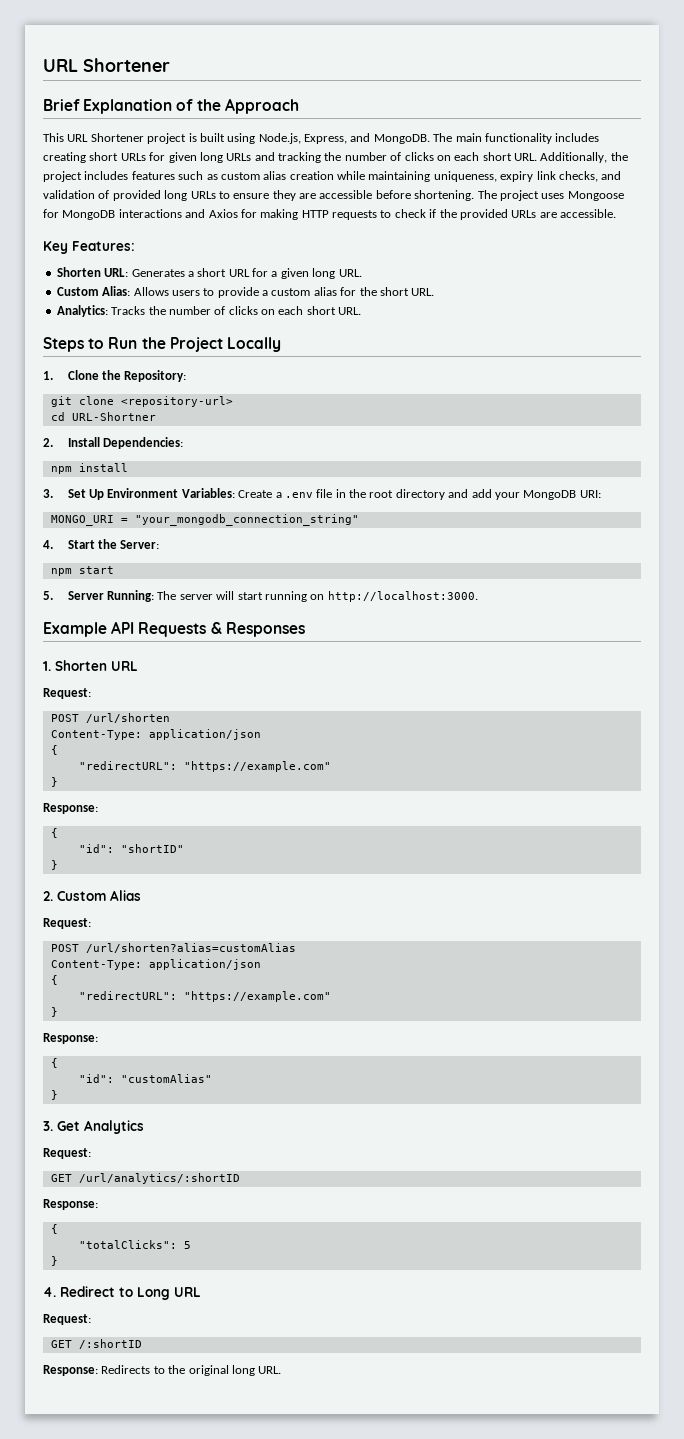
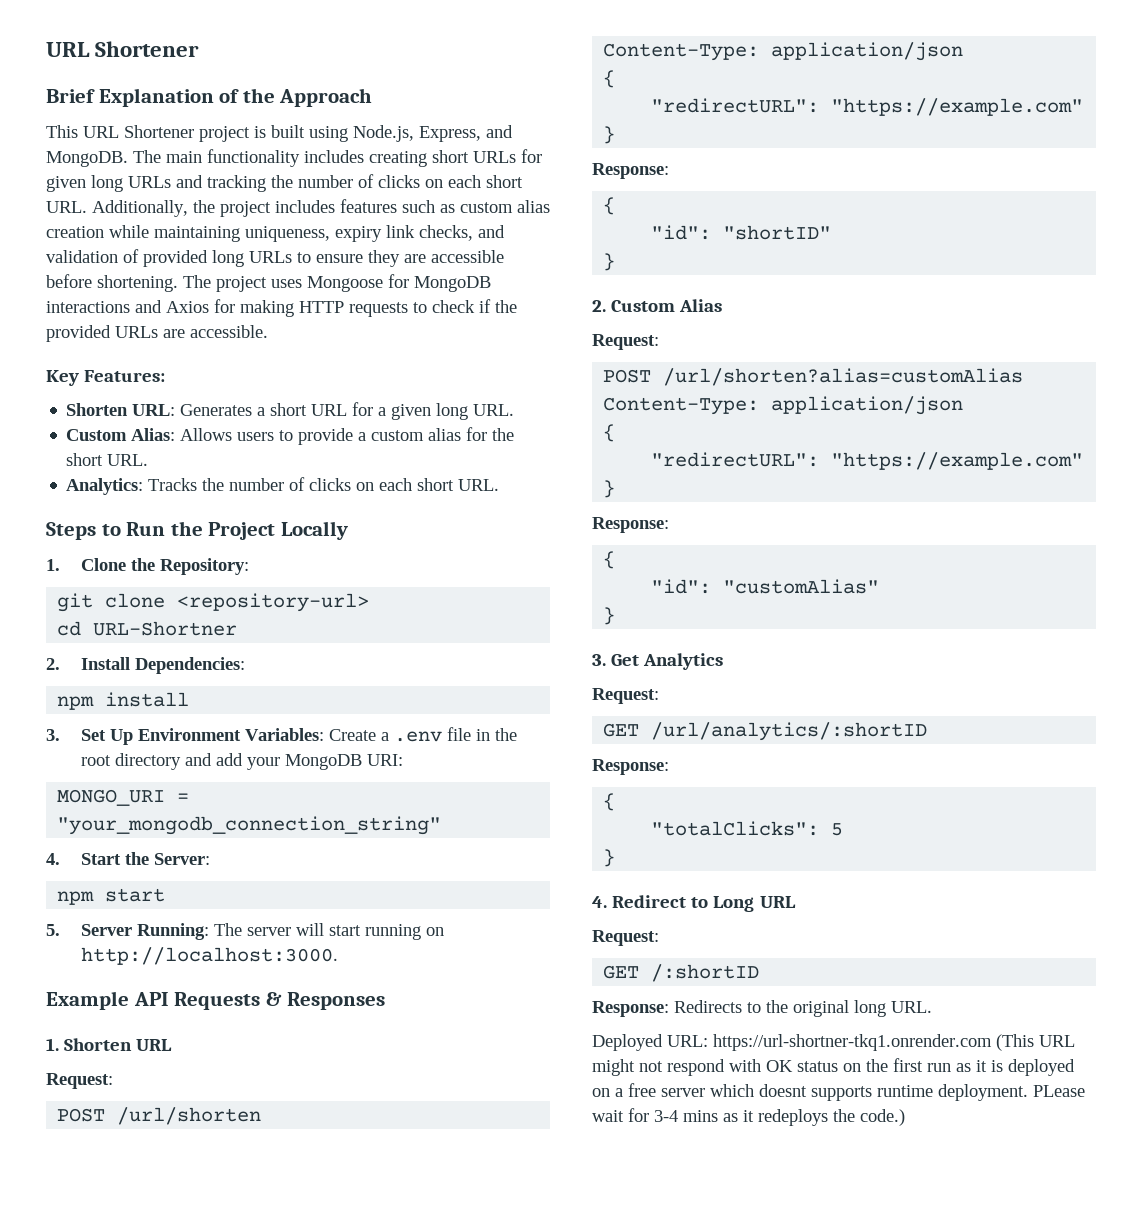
(282, 1370) none -> [592,1034,1075,1051] [592,1058,1075,1076] [592,1083,1085,1101] [592,1108,905,1126] // Deployed URL: https://url-shortner-tkq1.onrender.com (This URL might not respond with OK status on the first run as it is deployed on a free server which doesnt supports runtime deployment. PLease wait for 3-4 mins as it redeploys the code.)

